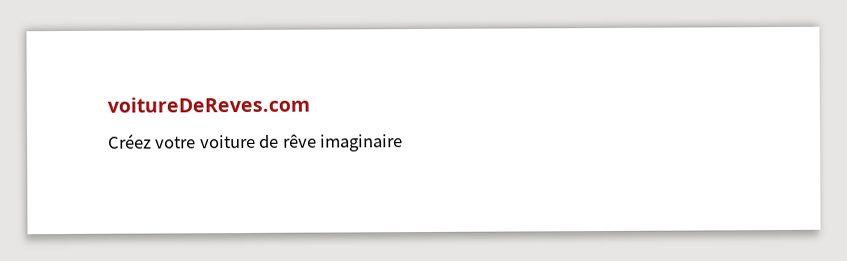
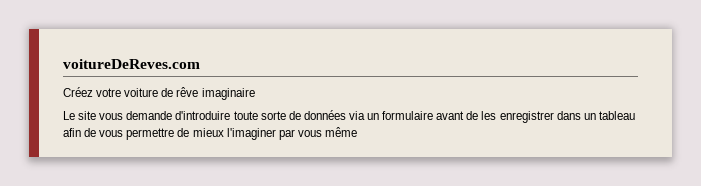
(404, 143) none -> [63,110,635,123] [63,127,357,140] // Le site vous demande d'introduire toute sorte de données via un formulaire avant de les enregistrer dans un tableau afin de vous permettre de mieux l'imaginer par vous même

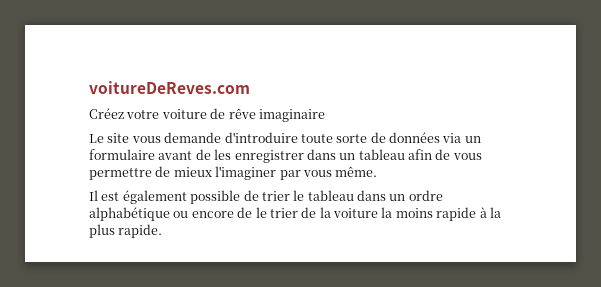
[324,127,357,137] même -> [335,166,378,177] [89,190,443,204] [89,207,501,221] [89,224,163,238] même. // Il est également possible de trier le tableau dans un ordre alphabétique ou encore de le trier de la voiture la moins rapide à la plus rapide.

